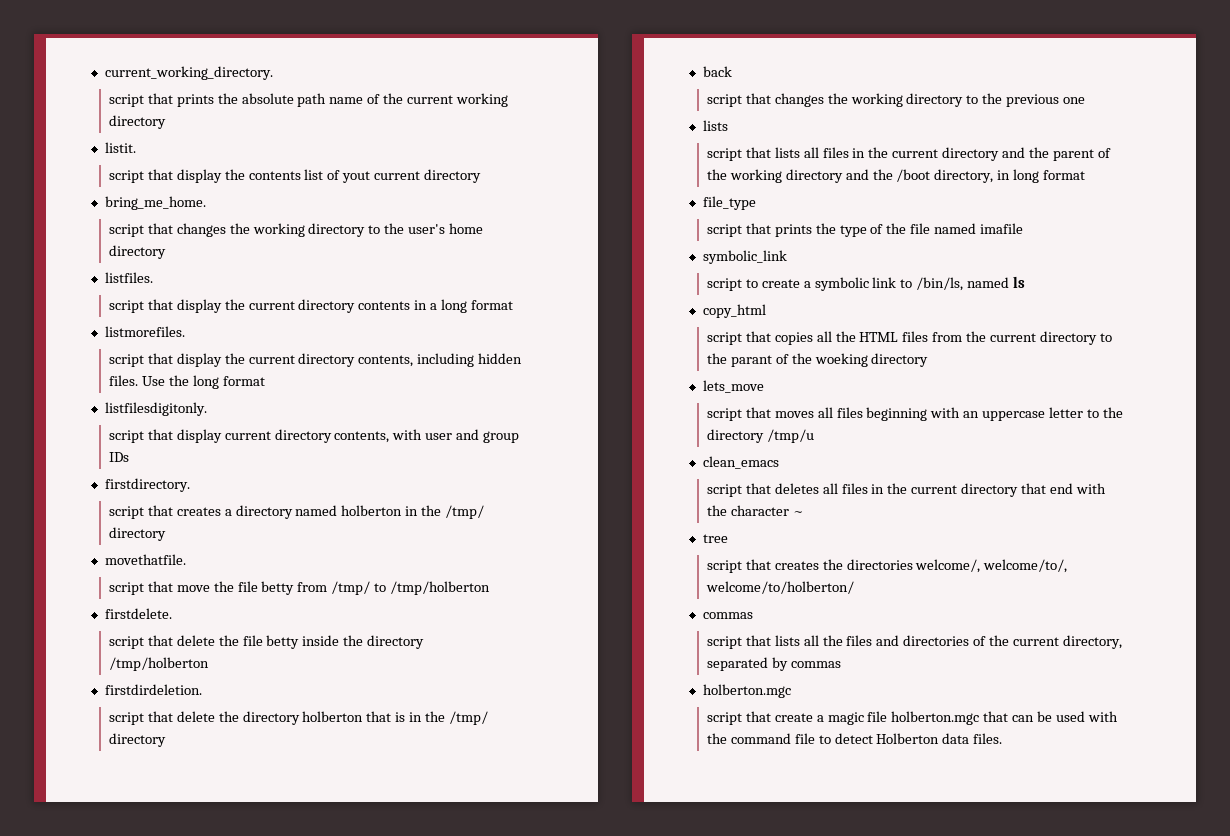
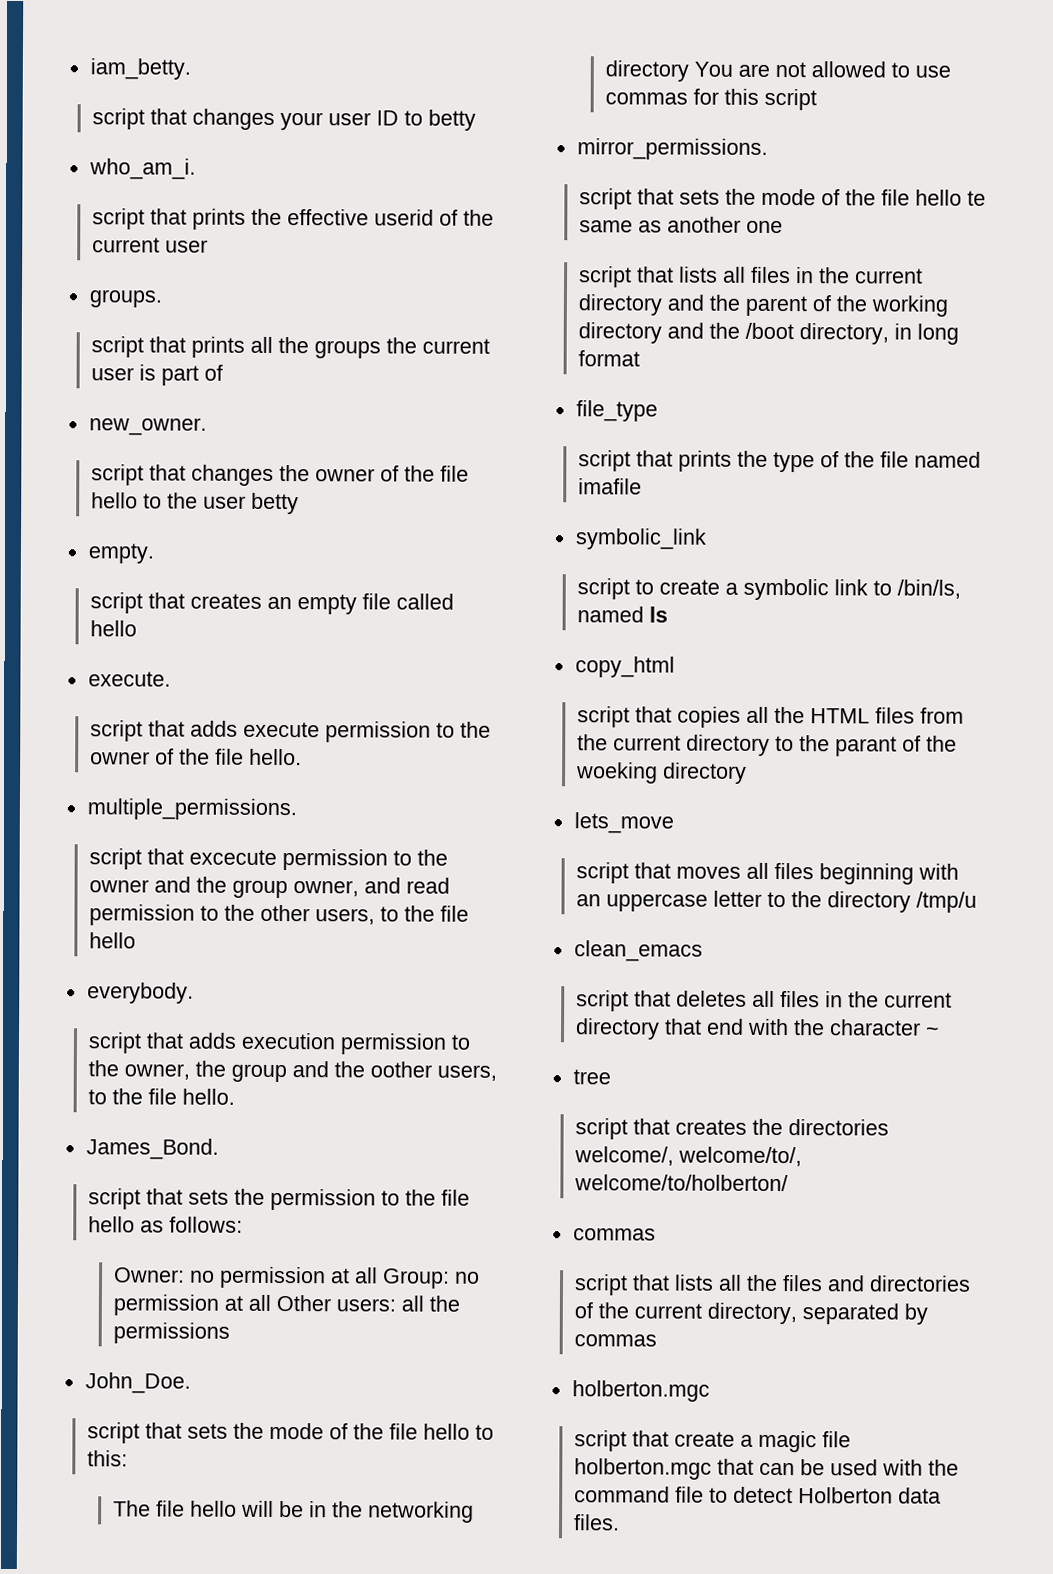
[104,66,273,80] [108,93,509,107] [108,115,166,129] [104,142,136,153] [108,169,482,183] [104,196,206,210] [108,223,484,237] [108,245,166,259] [104,272,153,283] [108,299,514,313] [104,326,185,337] [108,353,523,367] [108,375,265,389] [104,402,207,416] [108,429,520,443] [108,452,129,462] [104,478,190,492] [108,505,485,519] [108,527,166,541] [104,554,186,565] [108,581,491,595] [104,608,172,619] [108,635,425,649] [108,657,209,671] [104,684,202,695] [108,711,489,725] [108,733,166,747] [702,66,732,77] [706,93,1060,107] current_working_directory. // script that prints the absolute path name of the current working directory // listit. // script that display the contents list of yout current directory // bring_me_home. // script that changes the working directory to the user's home directory // listfiles. // script that display the current directory contents in a long format // listmorefiles. // script that display the current directory contents, including hidden files. Use the long format // listfilesdigitonly. // script that display current directory contents, with user and group IDs // firstdirectory. // script that creates a directory named holberton in the /tmp/ directory // movethatfile. // script that move the file betty from /tmp/ to /tmp/holberton // firstdelete. // script that delete the file betty inside the directory /tmp/holberton // firstdirdeletion. // script that delete the directory holberton that is in the /tmp/ directory // back // script that changes the working directory to the previous -> [89,58,191,80] [92,108,477,131] [88,158,196,180] [92,208,495,230] [92,237,209,253] [88,289,162,308] [91,336,491,359] [91,364,224,386] [88,417,207,436] [91,464,470,486] [91,492,300,515] [87,543,154,564] [90,592,455,615] [90,620,138,637] [87,671,171,687] [90,720,492,743] [90,748,303,766] [86,798,297,821] [89,848,449,871] [89,876,451,899] [89,904,470,926] [89,932,137,949] [86,982,194,1004] [88,1032,472,1055] [88,1060,498,1083] [88,1088,236,1105] [85,1138,219,1160] [88,1188,471,1211] [88,1216,244,1233] [114,1266,481,1289] [113,1294,461,1316] [113,1322,231,1344] [84,1372,191,1394] [87,1422,495,1444] [87,1450,129,1467] [113,1500,475,1523] [605,60,952,82] [605,88,818,111] [576,138,768,160] [579,188,987,210] [579,216,742,233] iam_betty. // script that changes your user ID to betty // who_am_i. // script that prints the effective userid of the current user // groups. // script that prints all the groups the current user is part of // new_owner. // script that changes the owner of the file hello to the user betty // empty. // script that creates an empty file called hello // execute. // script that adds execute permission to the owner of the file hello. // multiple_permissions. // script that excecute permission to the owner and the group owner, and read permission to the other users, to the file hello // everybody. // script that adds execution permission to the owner, the group and the oother users, to the file hello. // James_Bond. // script that sets the permission to the file hello as follows: // Owner: no permission at all Group: no permission at all Other users: all the permissions // John_Doe. // script that sets the mode of the file hello to this: // The file hello will be in the networking directory You are not allowed to use commas for this script // mirror_permissions. // script that sets the mode of the file hello te same as another
[702,120,728,131] // lists -> (784, 227) none

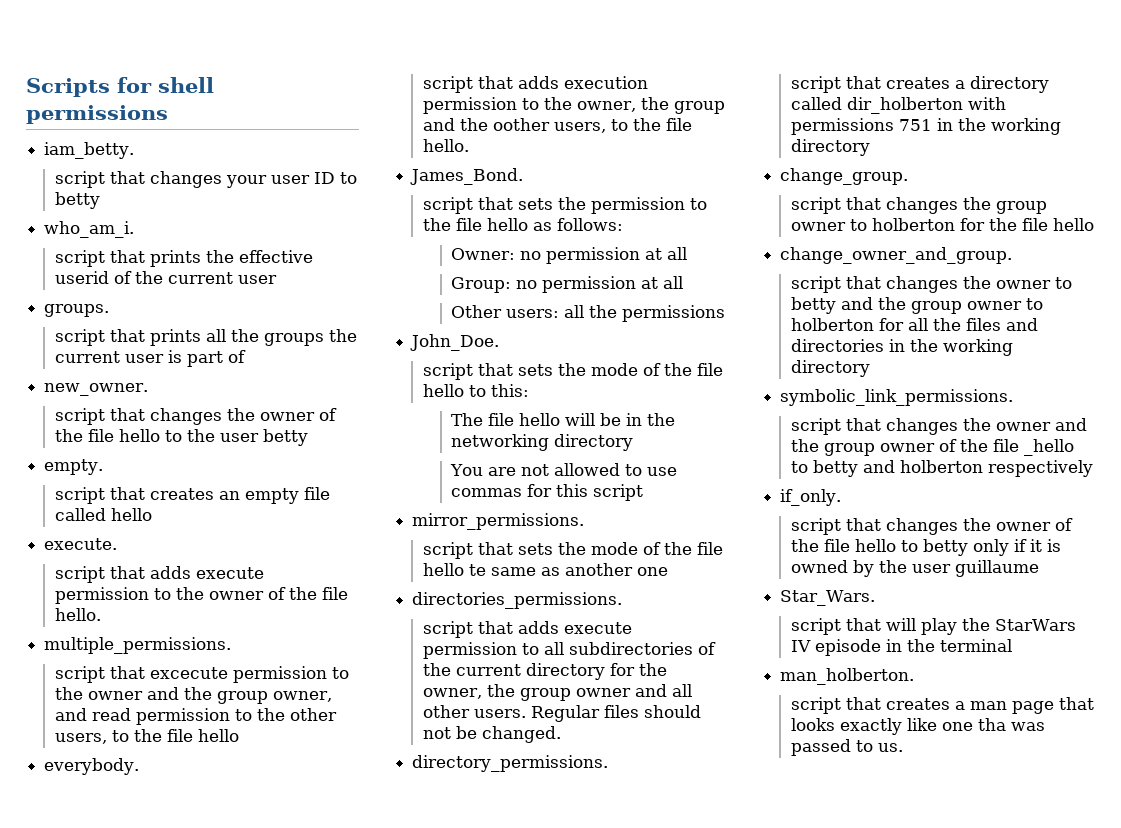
(89, 69) none -> [26,77,214,97] [26,105,168,124] Scripts for shell permissions //
(379, 1275) none -> (688, 253) //
(272, 1302) none -> (684, 282) //
(690, 71) none -> (634, 442) //
[579,266,924,288] [578,294,949,317] [578,322,960,345] [578,350,641,367] [575,400,658,422] [578,450,982,473] [578,478,643,495] [574,528,707,550] [577,578,962,601] [577,606,669,623] [574,656,675,678] [577,706,965,728] [577,734,958,757] [576,762,748,784] [573,812,674,834] [576,862,960,885] [576,890,978,913] [573,940,703,962] [576,990,953,1012] [575,1018,941,1040] [572,1069,611,1085] [575,1118,890,1140] [574,1146,803,1167] [574,1174,789,1192] [572,1228,656,1241] [574,1274,715,1296] // script that lists all files in the current directory and the parent of the working directory and the /boot directory, in long format // file_type // script that prints the type of the file named imafile // symbolic_link // script to create a symbolic link to /bin/ls, named ls // copy_html // script that copies all the HTML files from the current directory to the parant of the woeking directory // lets_move // script that moves all files beginning with an uppercase letter to the directory /tmp/u // clean_emacs // script that deletes all files in the current directory that end with the character ~ // tree // script that creates the directories welcome/, welcome/to/, welcome/to/holberton/ // commas // script that lists -> [412,592,623,609] [422,621,632,638] [422,642,716,659] [422,663,667,680] [422,684,692,701] [422,705,701,722] [422,726,561,743] [412,755,609,772] [790,76,1049,93] [790,97,1006,114] [790,118,1061,135] [790,139,870,156] [780,168,909,185] [790,197,1047,214] [790,218,1094,231] [780,247,1013,264] [790,276,1072,293] [790,297,1043,314] [790,318,904,331] // directories_permissions. // script that adds execute permission to all subdirectories of the current directory for the owner, the group owner and all other users. Regular files should not be changed. // directory_permissions. // script that creates a directory called dir_holberton with permissions 751 in the working directory // change_group. // script that changes the group owner to holberton for the file hello // change_owner_and_group. // script that changes the owner to betty and the group owner to holberton for
[574,1302,929,1325] [574,1334,658,1347] [571,1380,710,1402] [574,1430,852,1453] [574,1458,960,1480] [574,1486,942,1504] [574,1514,621,1531] of the current directory, separated by commas // holberton.mgc // script that create a magic file holberton.mgc that can be used with the command file to detect Holberton data files. -> [888,339,1013,356] [790,360,870,377] [780,389,1014,406] [790,418,1087,435] [790,439,1074,456] [790,460,1093,477] [780,489,842,506] [790,518,1073,535] [790,539,1061,556] [790,560,1039,577] [780,590,876,606] [790,618,1076,635] [790,639,1012,656] [780,668,915,685] [790,697,1094,714] [790,718,1045,735] [790,739,903,756] in the working directory // symbolic_link_permissions. // script that changes the owner and the group owner of the file _hello to betty and holberton respectively // if_only. // script that changes the owner of the file hello to betty only if it is owned by the user guillaume // Star_Wars. // script that will play the StarWars IV episode in the terminal // man_holberton. // script that creates a man page that looks exactly like one tha was passed to us.

